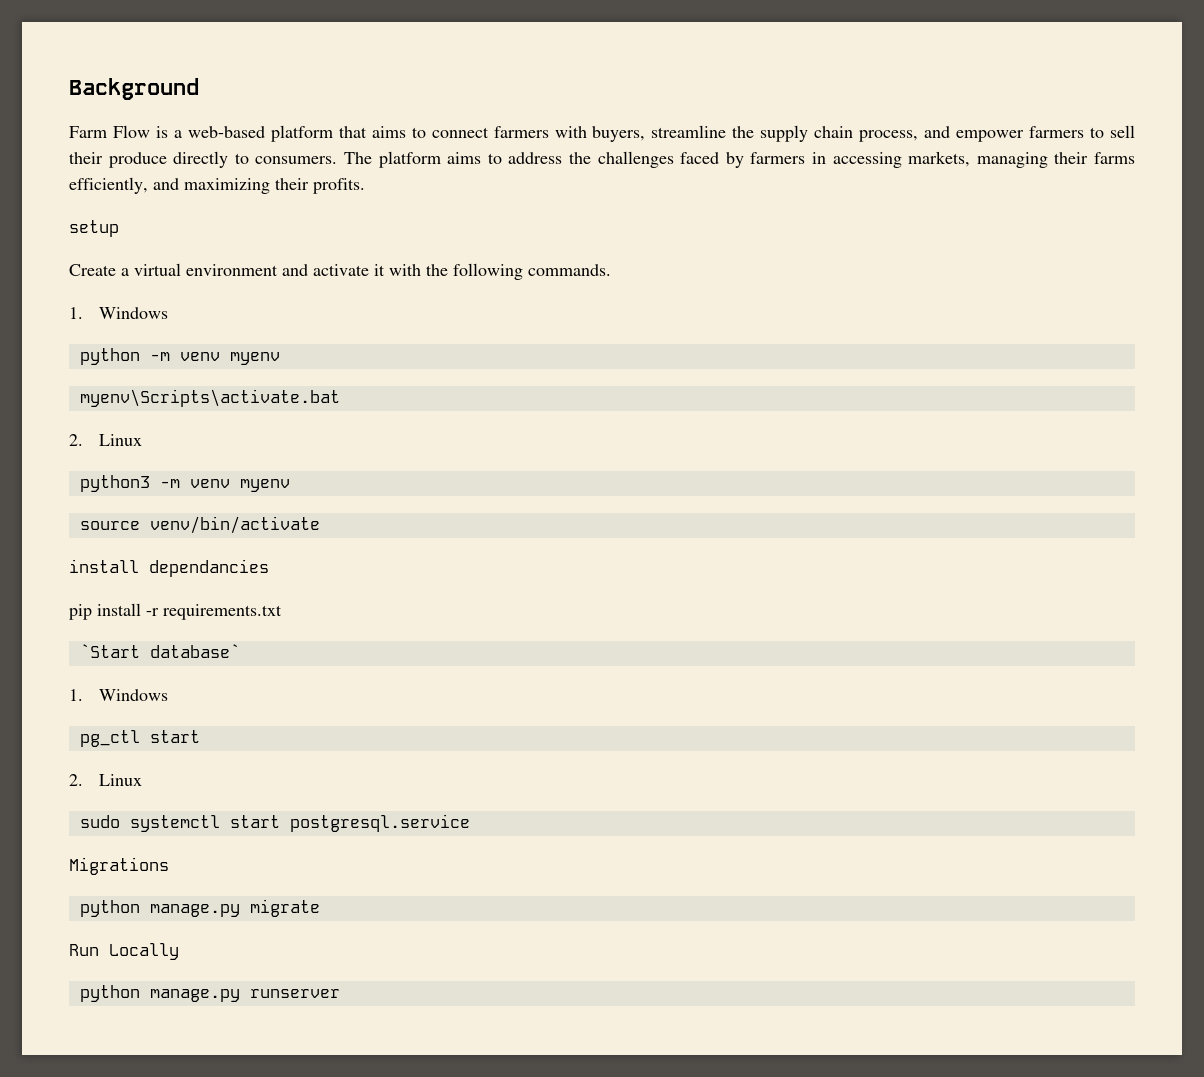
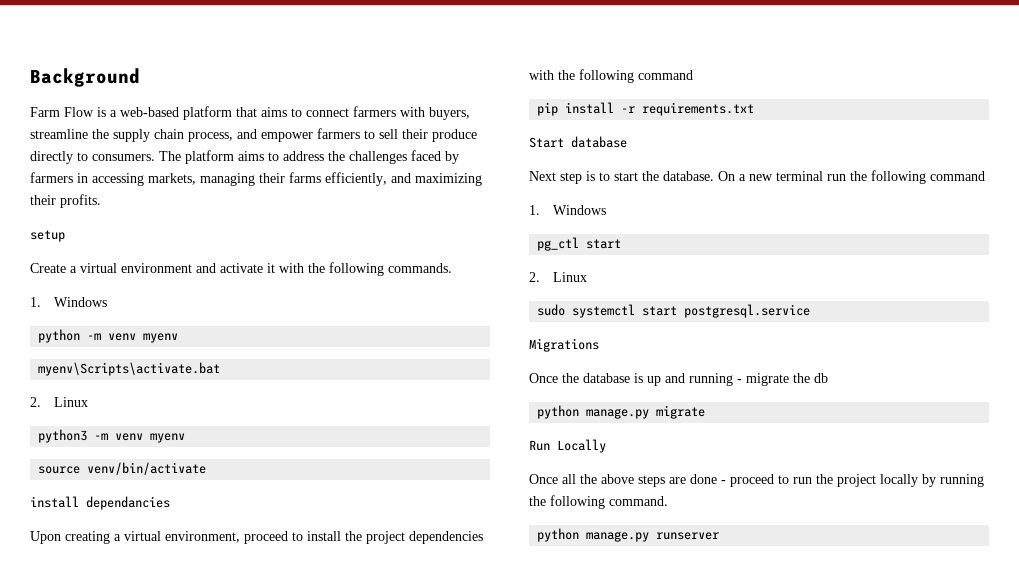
[69,603,282,620] [79,644,240,658] pip install -r requirements.txt // `Start database` -> [30,531,483,544] [529,69,693,83] [537,102,755,116] [529,136,627,148] [529,170,985,184] Upon creating a virtual environment, proceed to install the project dependencies with the following command // pip install -r requirements.txt // Start database // Next step is to start the database. On a new terminal run the following command
(169, 866) none -> [529,373,828,386] // Once the database is up and running - migrate the db
(179, 951) none -> [529,474,984,487] [529,495,668,509] // Once all the above steps are done - proceed to run the project locally by running the following command.

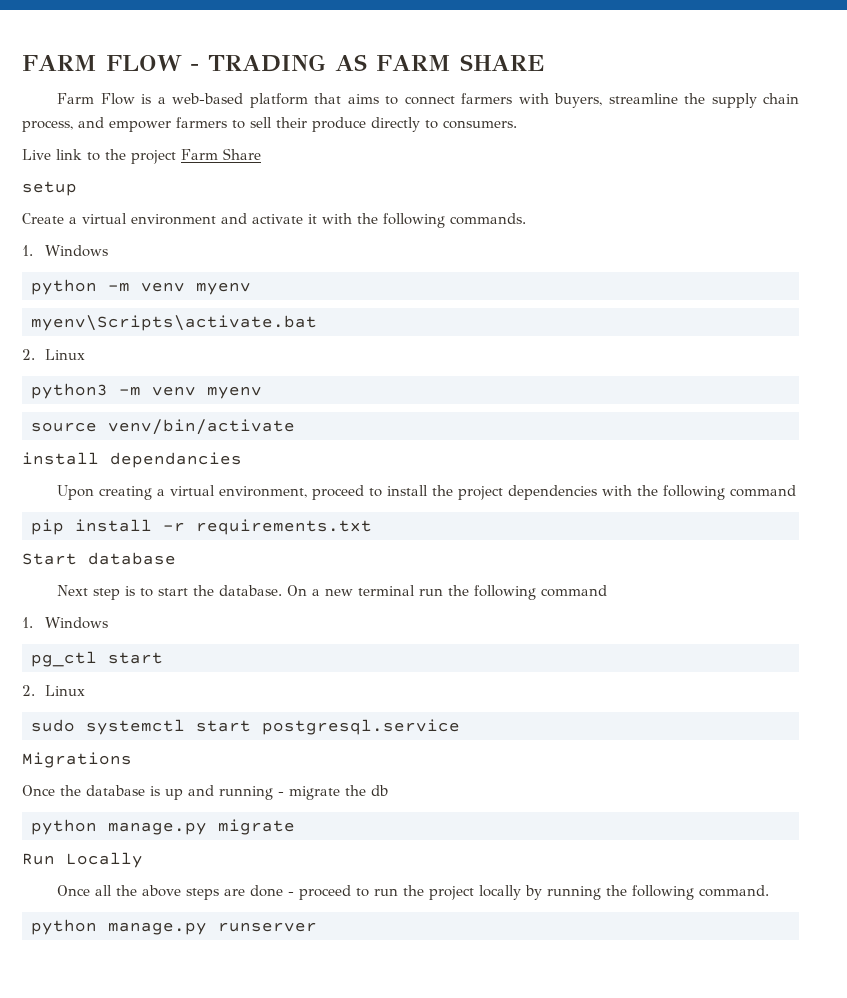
[30,68,140,87] Background -> [22,54,544,72] FARM FLOW - TRADING AS FARM SHARE
[159,150,459,164] [30,172,482,186] [30,194,101,208] The platform aims to address the challenges faced by farmers in accessing markets, managing their farms efficiently, and maximizing their profits. -> [22,148,261,164] // Live link to the project Farm Share

